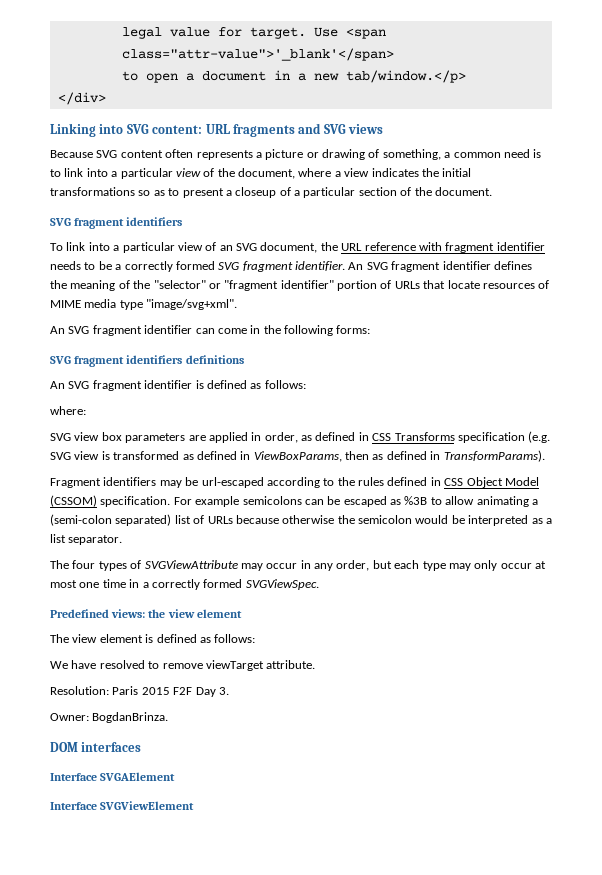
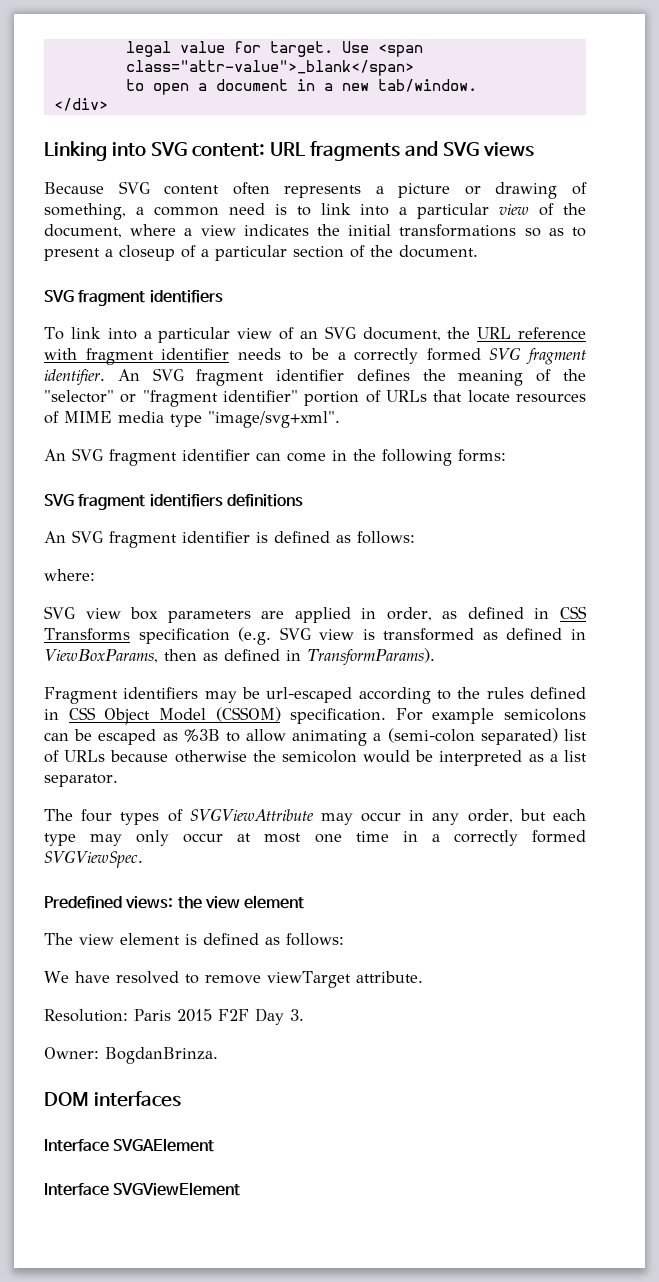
[121,48,394,61] class="attr-value">'_blank'</span> -> [125,60,414,76] class="attr-value">_blank</span>
[345,70,466,83] tab/window.</p> -> [377,79,477,92] tab/window.

